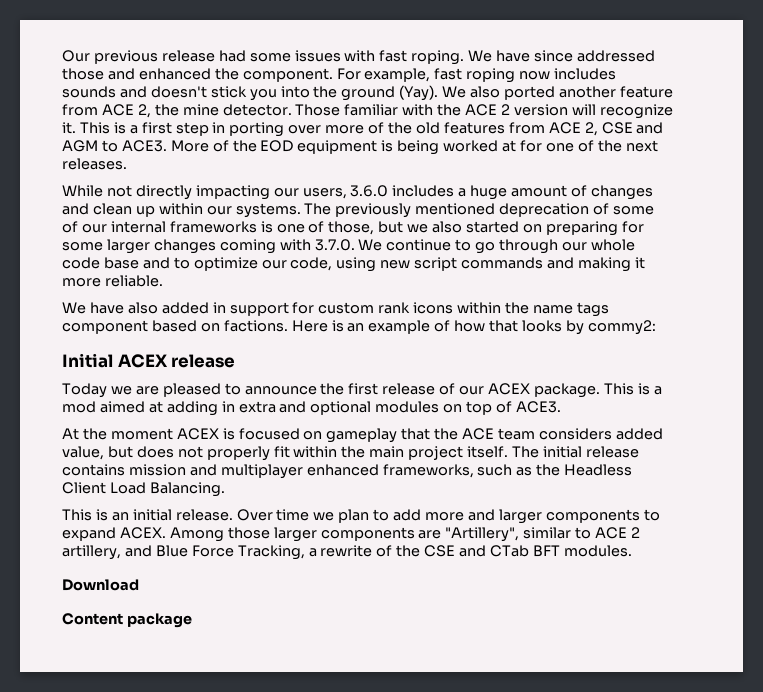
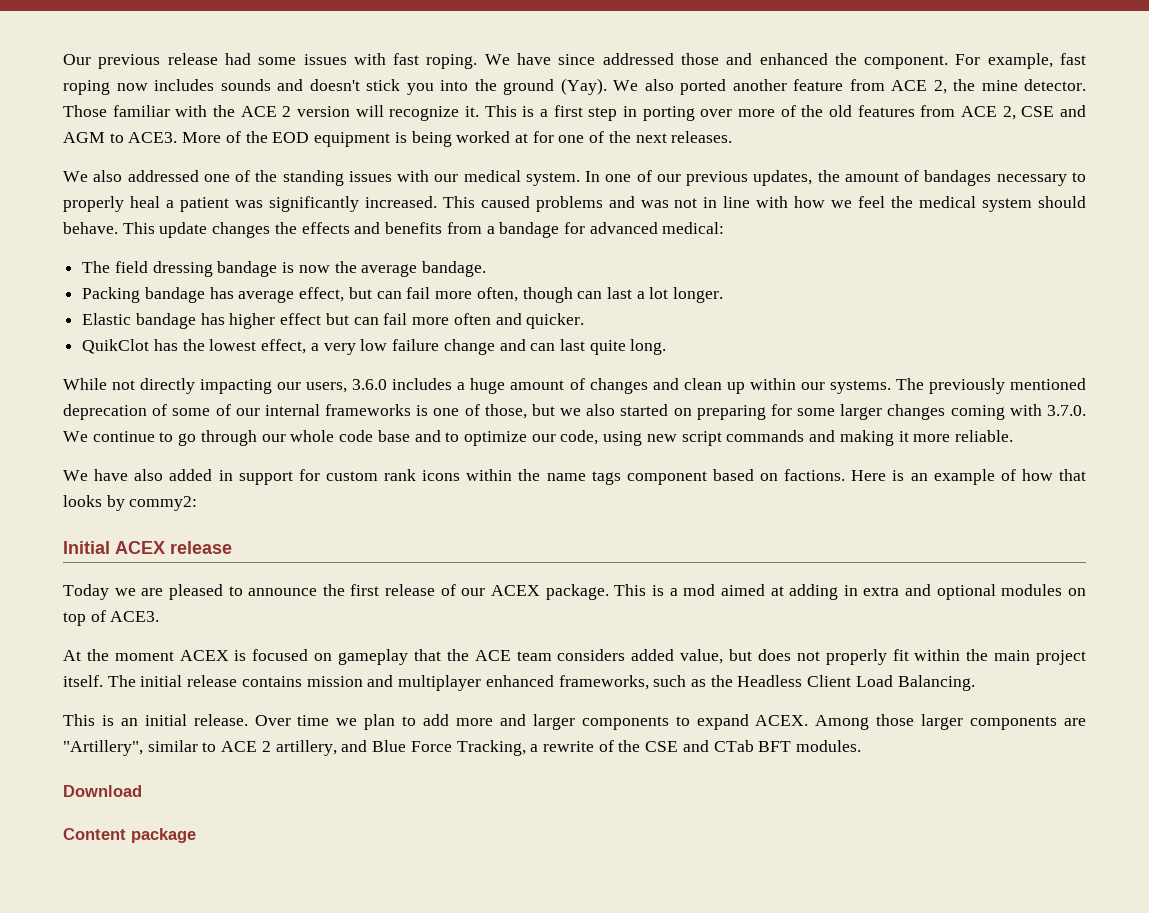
(127, 164) none -> [63,170,1086,186] [63,196,1087,212] [63,222,725,238] [82,261,487,277] [82,287,724,303] [82,313,585,329] [82,339,667,355] // We also addressed one of the standing issues with our medical system. In one of our previous updates, the amount of bandages necessary to properly heal a patient was significantly increased. This caused problems and was not in line with how we feel the medical system should behave. This update changes the effects and benefits from a bandage for advanced medical: // The field dressing bandage is now the average bandage. // Packing bandage has average effect, but can fail more often, though can last a lot longer. // Elastic bandage has higher effect but can fail more often and quicker. // QuikClot has the lowest effect, a very low failure change and can last quite long.

